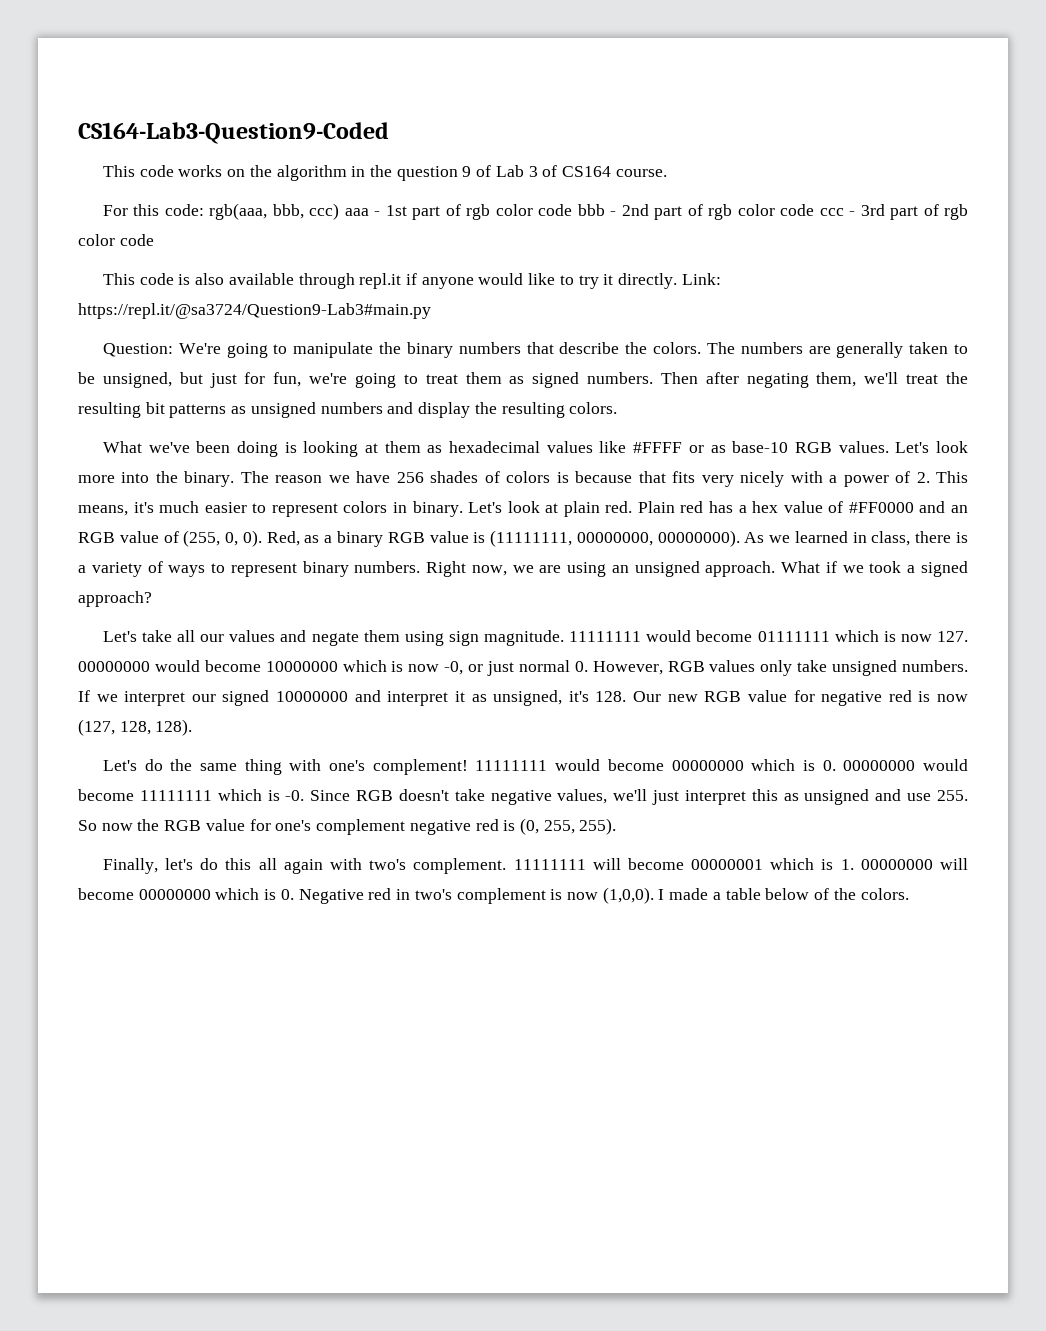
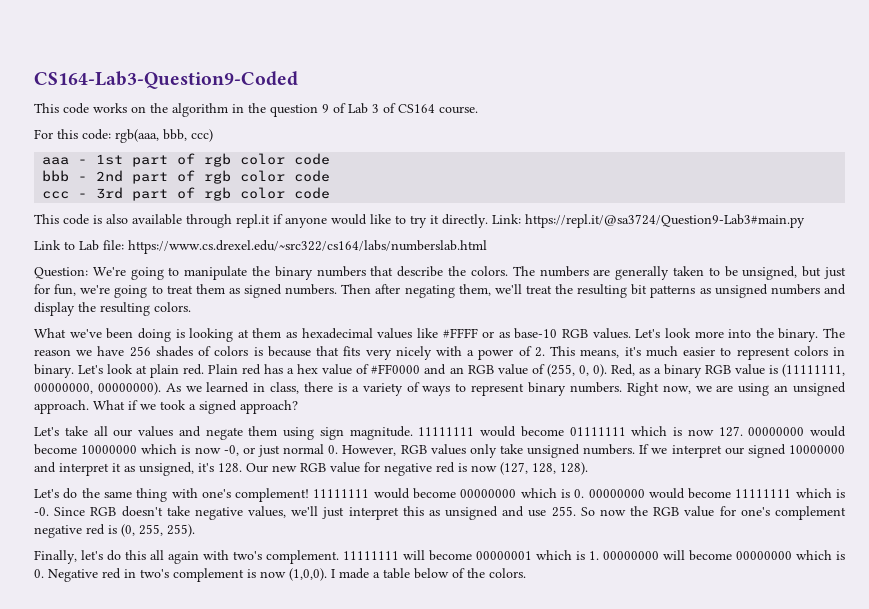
(340, 211) none -> (213, 135) //
(573, 210) none -> (331, 159) //
(815, 210) none -> (331, 176) //
(431, 311) none -> [34,240,487,254] // Link to Lab file: https://www.cs.drexel.edu/~src322/cs164/labs/numberslab.html

